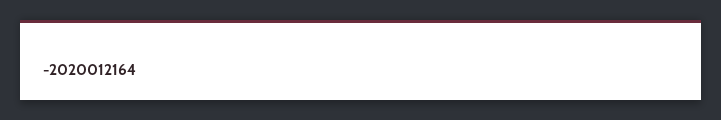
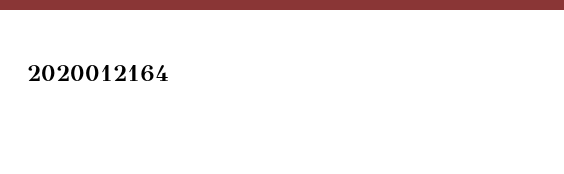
[43,64,136,75] -2020012164 -> [27,65,169,82] 2020012164

